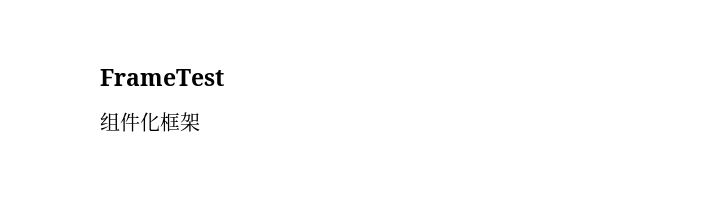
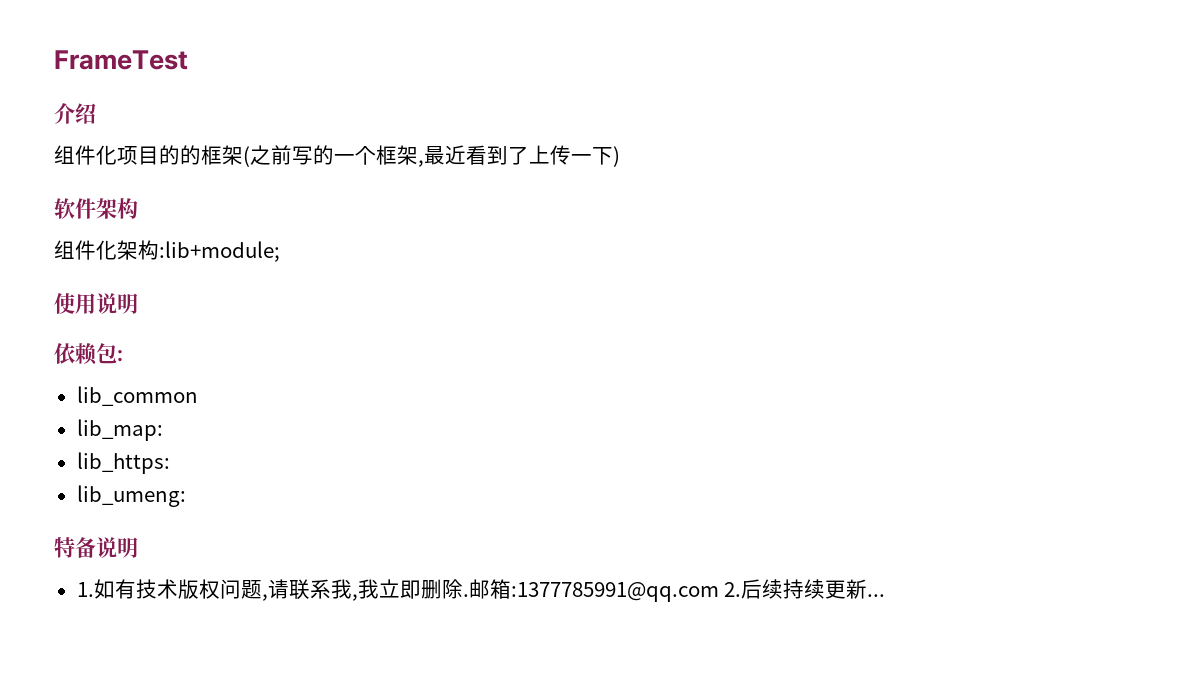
[100,112,200,132] // 组件化框架 -> [54,103,96,124] [54,145,620,167] [54,198,138,219] [54,240,280,262] [54,293,138,314] [54,343,123,365] [76,386,198,406] [76,419,163,441] [76,452,170,474] [76,485,186,507] [54,537,138,558] [76,579,886,602] // 介绍 // 组件化项目的的框架(之前写的一个框架,最近看到了上传一下) // 软件架构 // 组件化架构:lib+module; // 使用说明 // 依赖包: // lib_common // lib_map: // lib_https: // lib_umeng: // 特备说明 // 1.如有技术版权问题,请联系我,我立即删除.邮箱:1377785991@qq.com 2.后续持续更新...

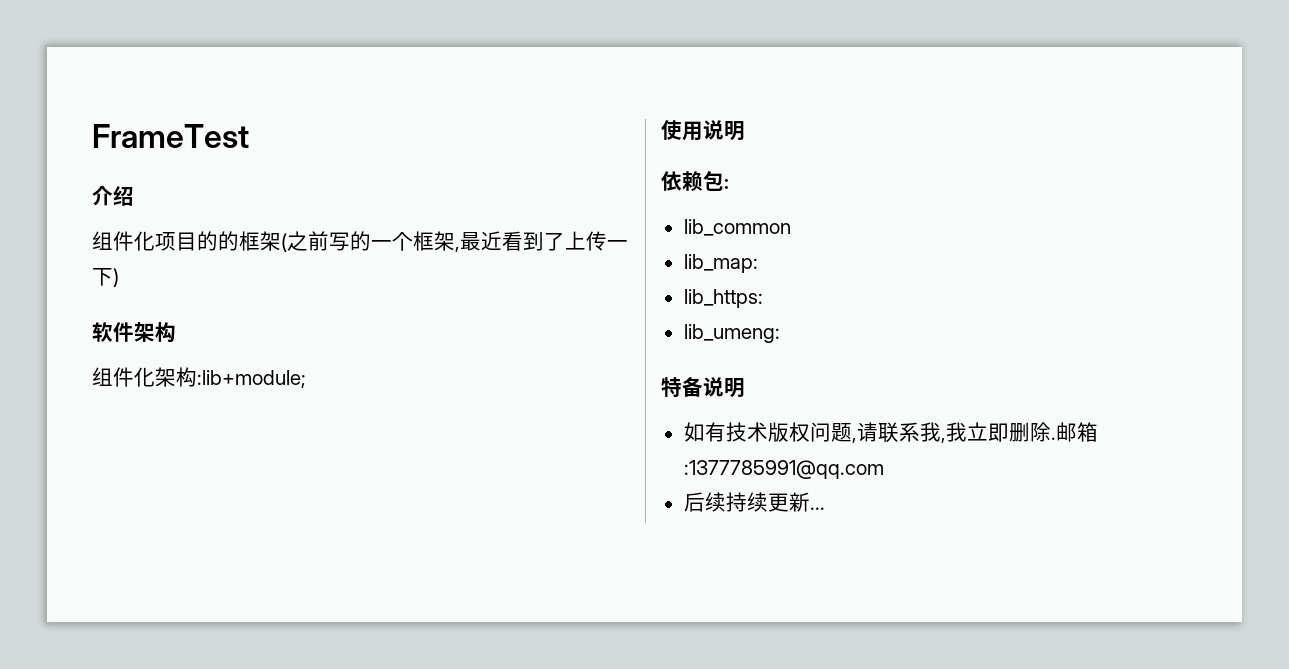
[76,582,94,597] 1. -> (745, 388) none
[724,582,742,597] 2. -> (884, 469) //

